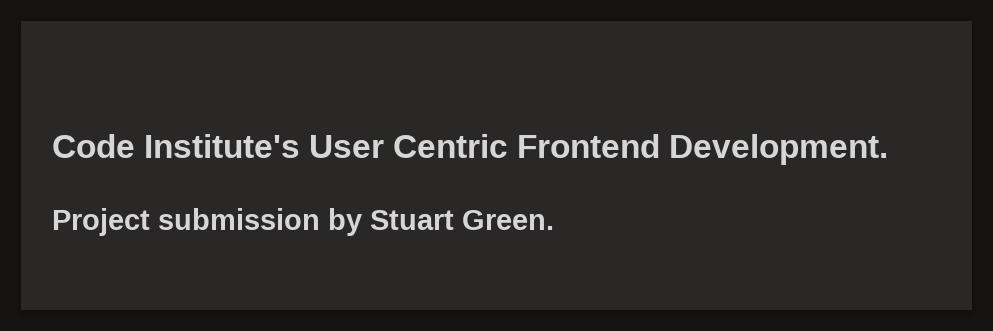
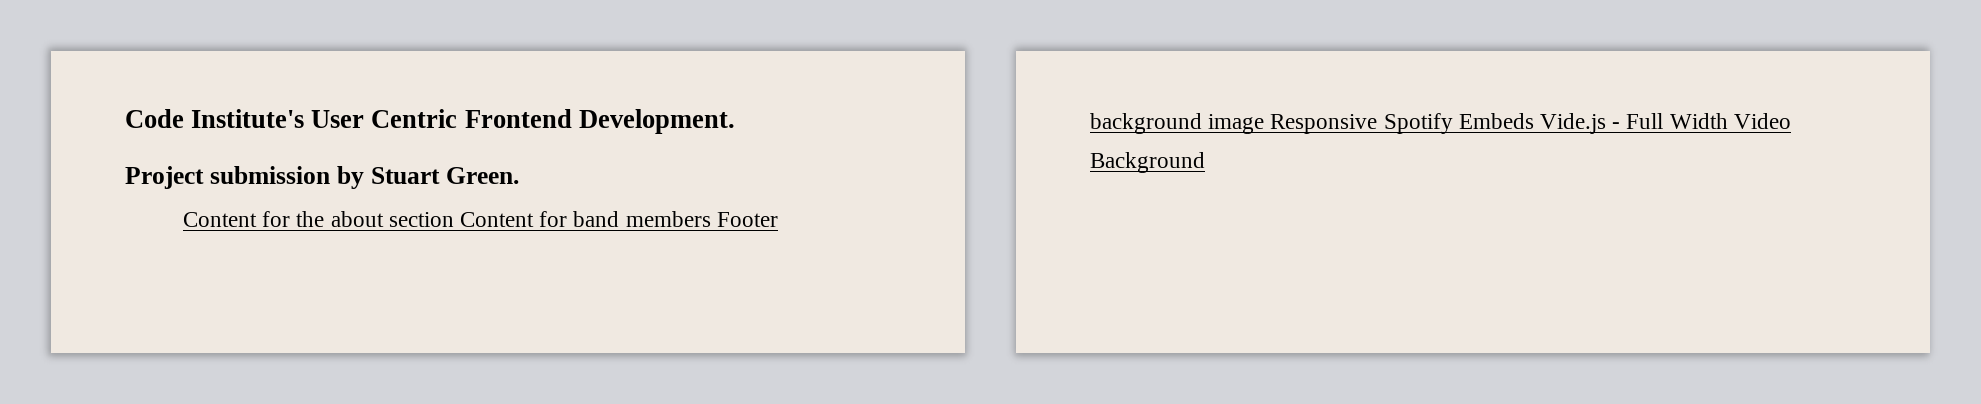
(554, 220) none -> [182,211,778,227] [1090,113,1791,134] [1090,152,1205,173] // Content for the about section Content for band members Footer background image Responsive Spotify Embeds Vide.js - Full Width Video Background

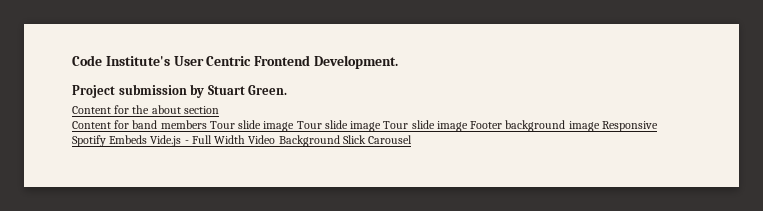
(454, 219) none -> (219, 110) //
(711, 219) none -> [209,120,468,132] Tour slide image Tour slide image Tour slide image
(1205, 162) none -> [342,135,413,144] Slick Carousel

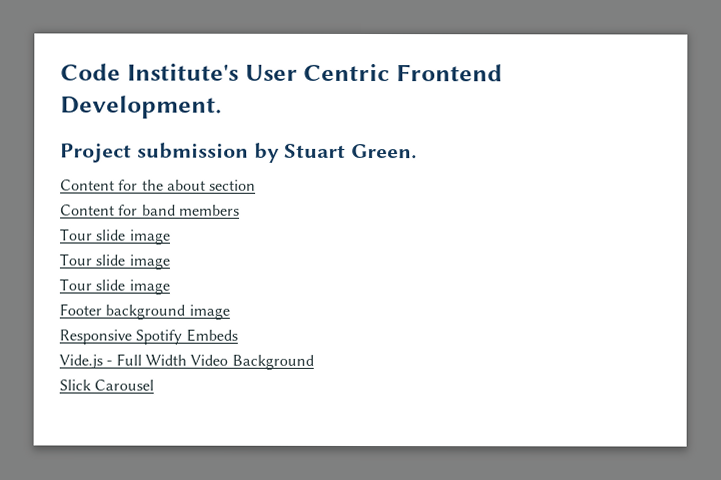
[209,120,468,132] Tour slide image Tour slide image Tour slide image -> [59,228,171,245] [59,253,170,270] [59,278,170,295] // Tour slide image // Tour slide image // Tour slide image //
(600, 126) none -> (230, 312) //
(148, 139) none -> (238, 335) //
(340, 141) none -> (314, 362) //

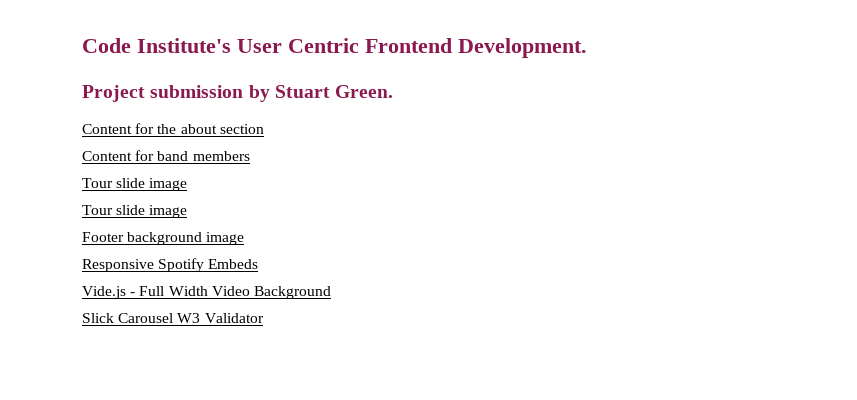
[59,278,170,295] // Tour slide image -> (188, 211) none
(155, 385) none -> [177,313,264,323] W3 Validator

